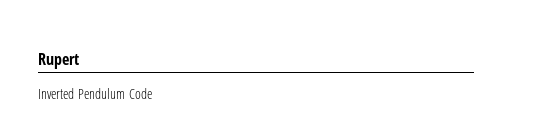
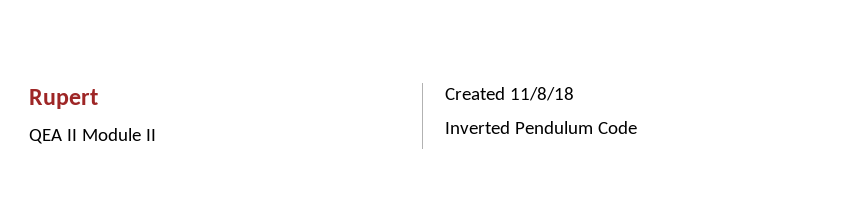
(79, 61) none -> [29,128,156,144] [445,87,574,101] // QEA II Module II // Created 11/8/18

